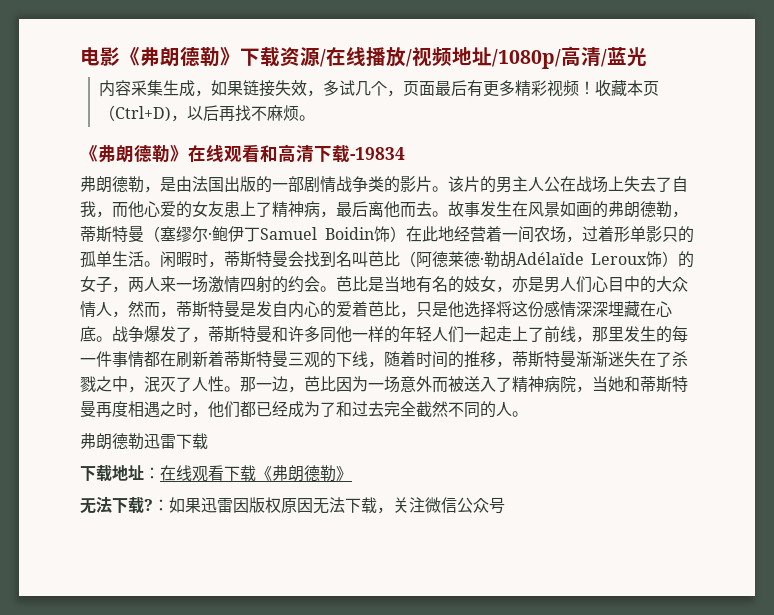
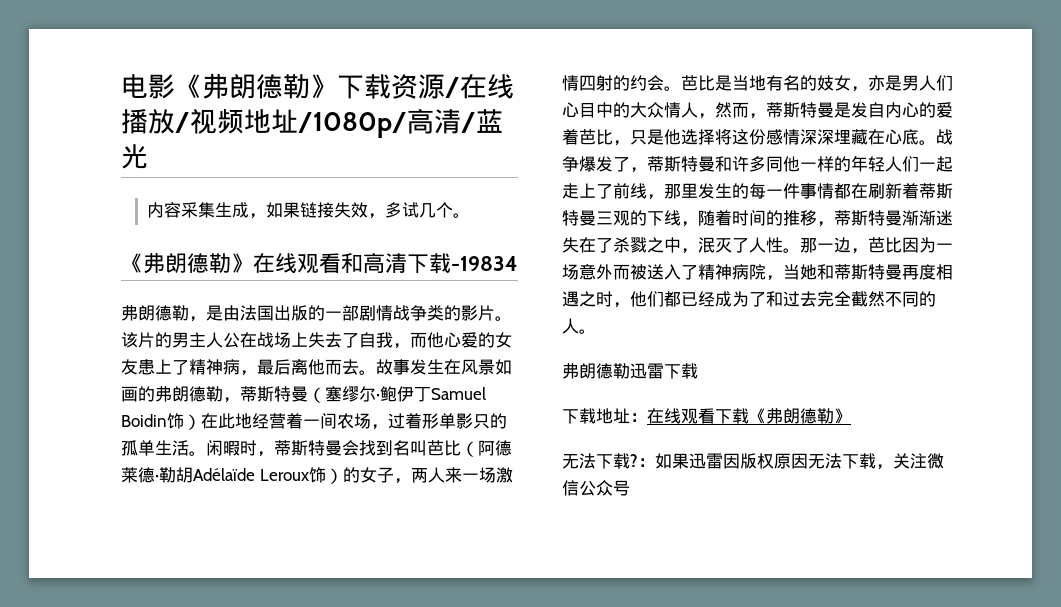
[387,80,660,97] [99,105,300,122] ，页面最后有更多精彩视频！收藏本页（Ctrl+D)，以后再找不麻烦 -> (454, 210) none

